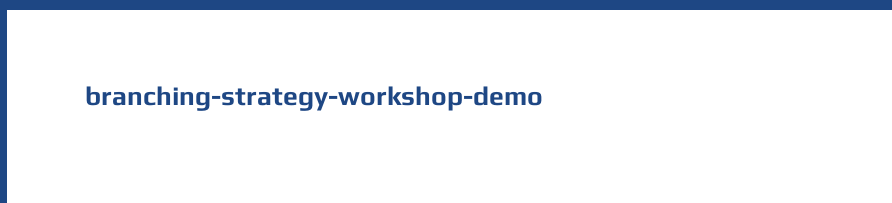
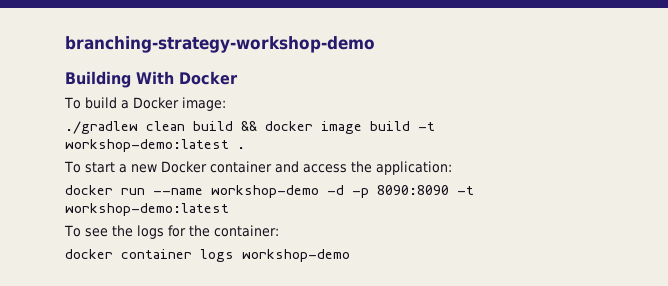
(543, 98) none -> [65,71,238,88] [64,97,226,111] [65,121,435,134] [65,139,245,152] [64,161,452,175] [65,185,474,198] [65,203,229,216] [64,225,279,239] [65,249,350,262] // Building With Docker // To build a Docker image: // ./gradlew clean build && docker image build -t workshop-demo:latest . // To start a new Docker container and access the application: // docker run --name workshop-demo -d -p 8090:8090 -t workshop-demo:latest // To see the logs for the container: // docker container logs workshop-demo

